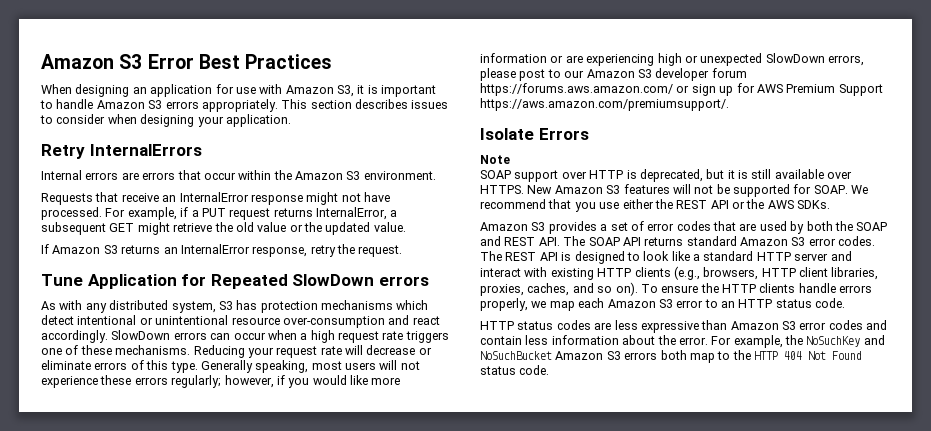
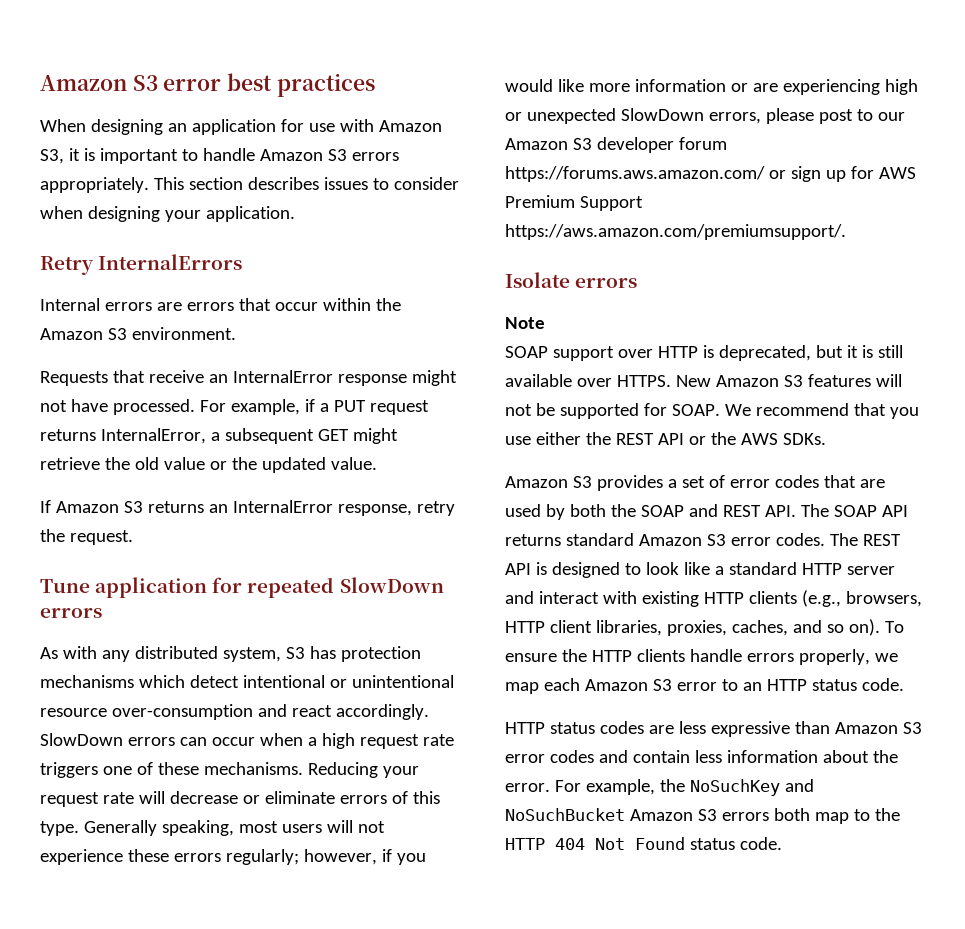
[41,54,333,69] Amazon S3 Error Best Practices -> [40,73,375,97] Amazon S3 error best practices
[87,274,288,289] Application for Repeated -> [95,577,335,598] application for repeated
[538,128,589,140] Errors -> [575,278,638,288] errors

